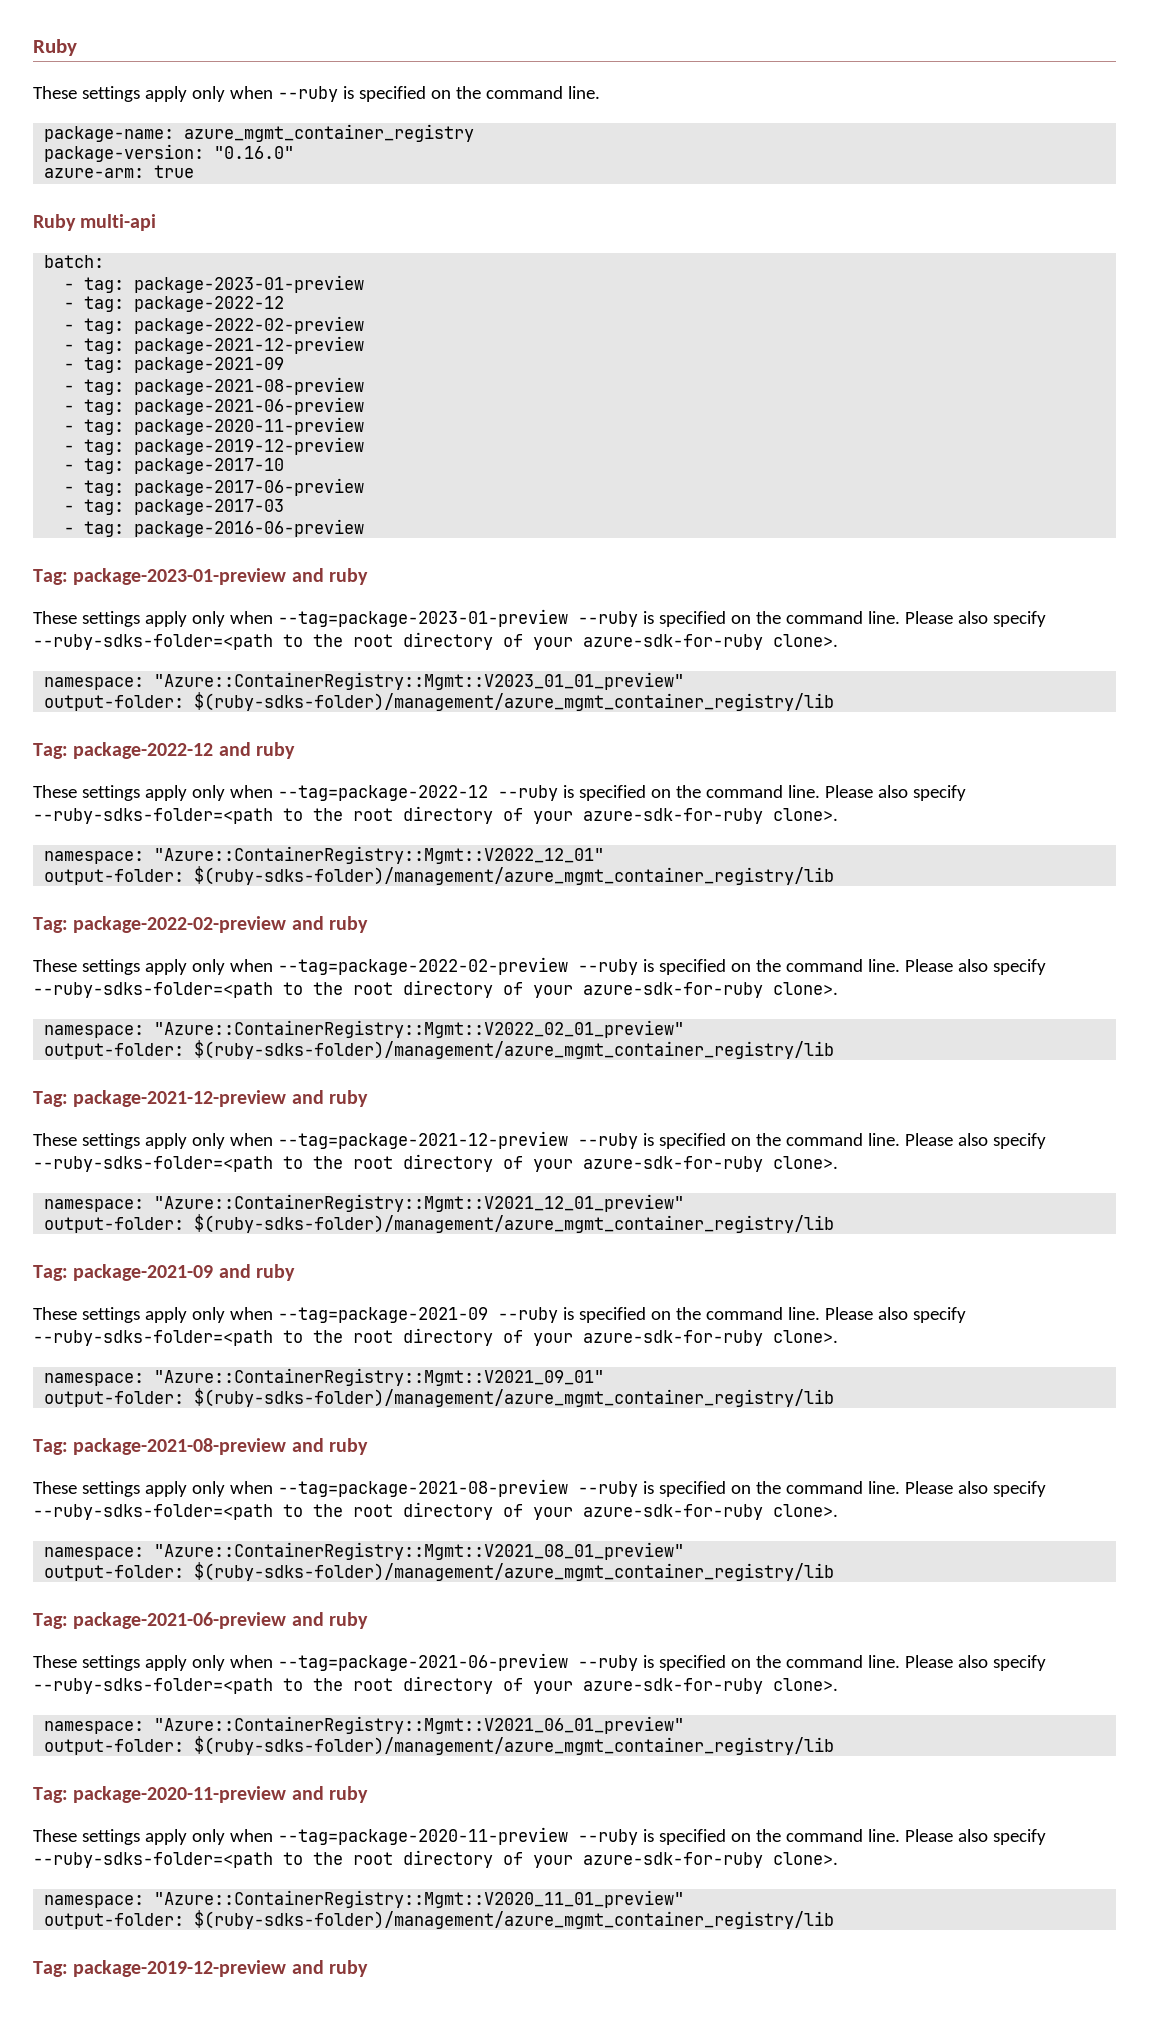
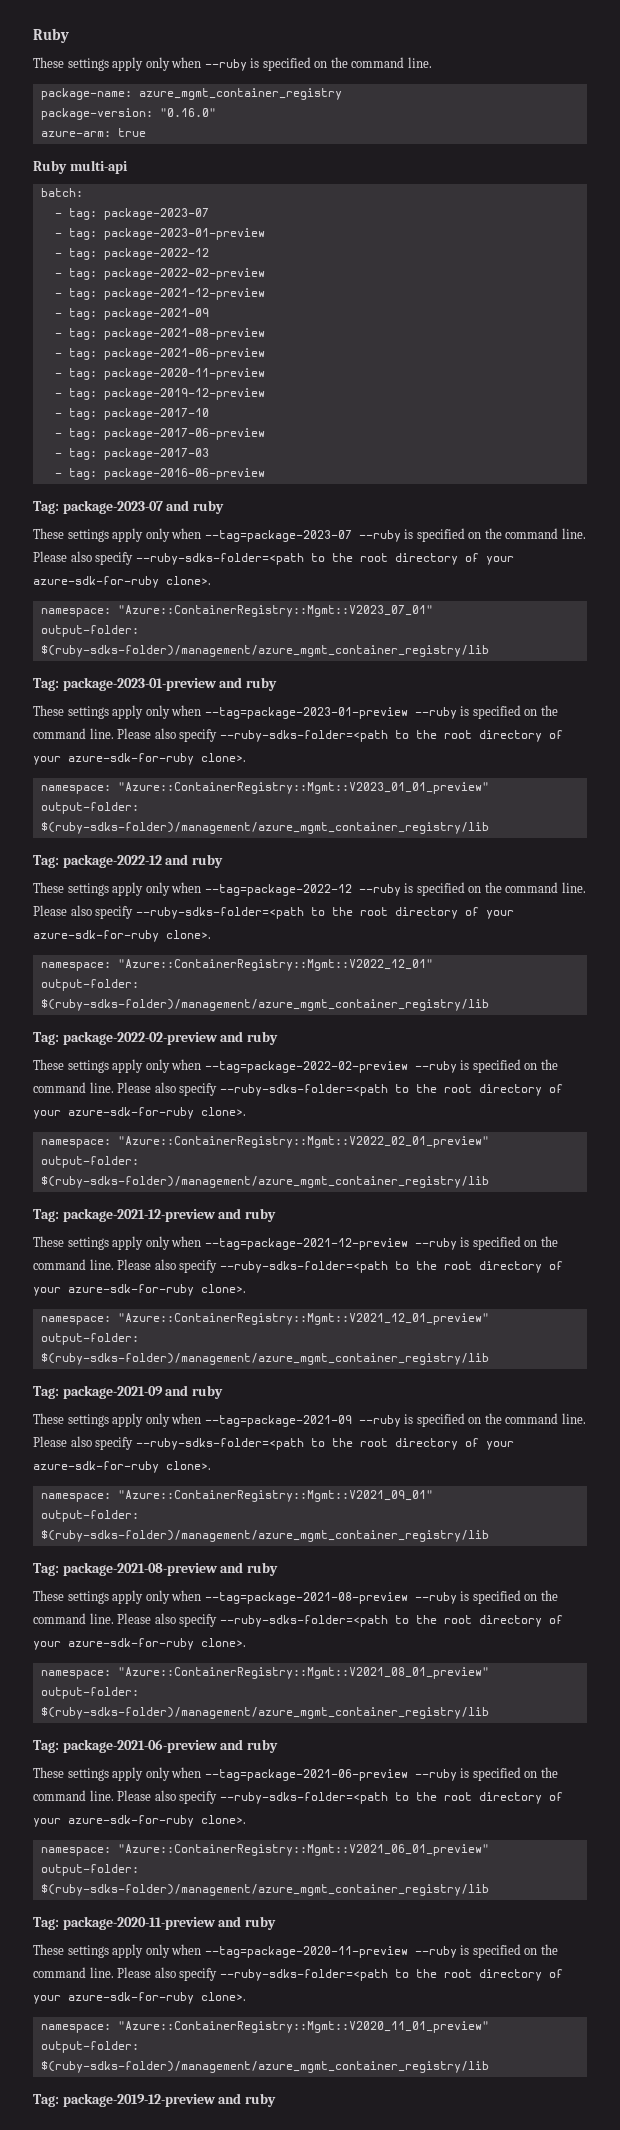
(105, 261) none -> [54,208,209,220] // - tag: package-2023-07
(365, 528) none -> [33,500,224,514] [33,528,586,542] [33,551,514,565] [33,576,211,588] [40,605,433,617] [40,625,139,637] [40,645,489,657] // Tag: package-2023-07 and ruby // These settings apply only when --tag=package-2023-07 --ruby is specified on the command line. Please also specify --ruby-sdks-folder=<path to the root directory of your azure-sdk-for-ruby clone>. // namespace: "Azure::ContainerRegistry::Mgmt::V2023_07_01" // output-folder: $(ruby-sdks-folder)/management/azure_mgmt_container_registry/lib

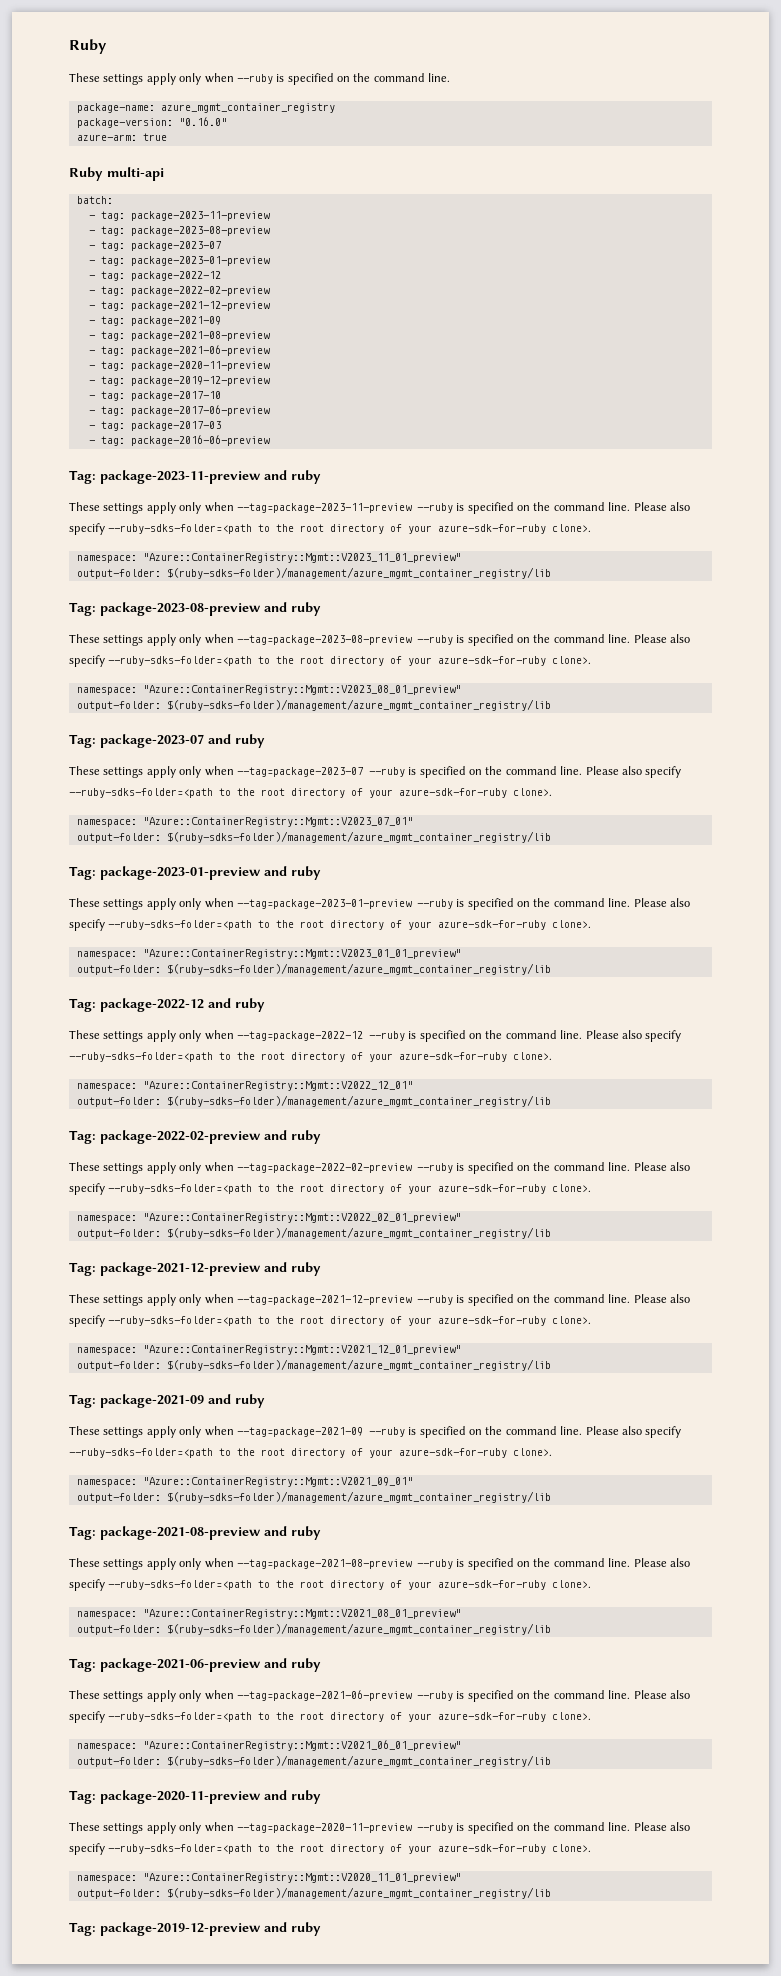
(83, 192) none -> [88,211,270,221] [88,226,270,236] // - tag: package-2023-11-preview // - tag: package-2023-08-preview
(265, 474) none -> [69,470,321,484] [69,502,690,514] [69,523,592,535] [76,553,461,563] [76,567,551,579] [69,602,321,616] [69,634,690,646] [69,655,592,667] [76,685,461,695] [76,699,551,711] // Tag: package-2023-11-preview and ruby // These settings apply only when --tag=package-2023-11-preview --ruby is specified on the command line. Please also specify --ruby-sdks-folder=<path to the root directory of your azure-sdk-for-ruby clone>. // namespace: "Azure::ContainerRegistry::Mgmt::V2023_11_01_preview" // output-folder: $(ruby-sdks-folder)/management/azure_mgmt_container_registry/lib // Tag: package-2023-08-preview and ruby // These settings apply only when --tag=package-2023-08-preview --ruby is specified on the command line. Please also specify --ruby-sdks-folder=<path to the root directory of your azure-sdk-for-ruby clone>. // namespace: "Azure::ContainerRegistry::Mgmt::V2023_08_01_preview" // output-folder: $(ruby-sdks-folder)/management/azure_mgmt_container_registry/lib

